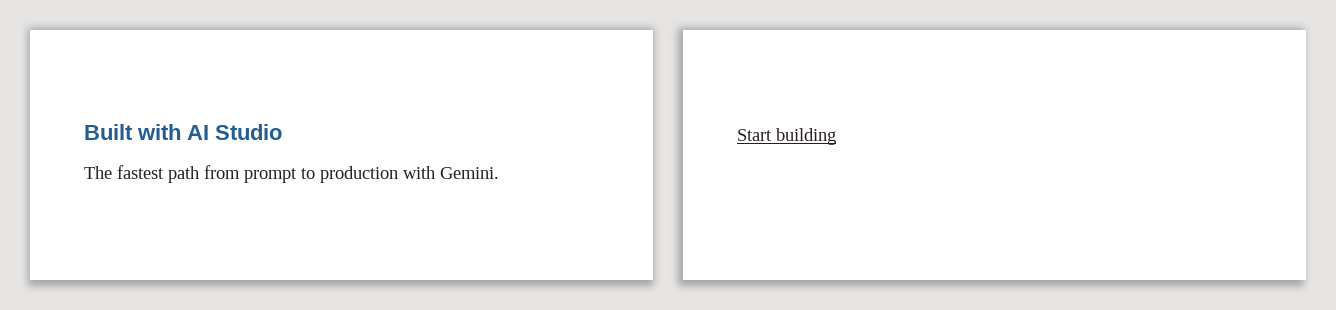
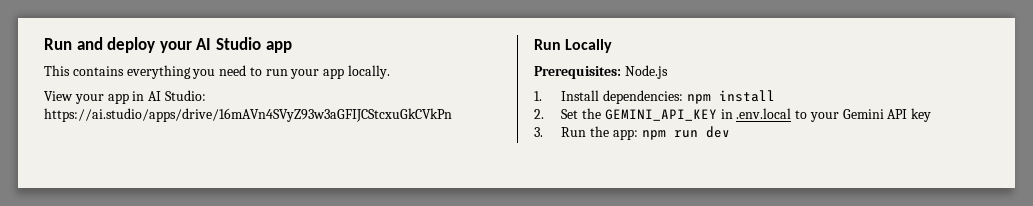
[84,124,282,140] [84,165,499,183] [737,128,836,145] Built with AI Studio // The fastest path from prompt to production with Gemini. // Start building -> [44,37,292,53] [44,65,391,79] [44,90,206,104] [44,108,452,122] [534,39,613,53] [534,65,668,79] [534,90,775,104] [534,108,932,122] [534,126,730,140] Run and deploy your AI Studio app // This contains everything you need to run your app locally. // View your app in AI Studio: https://ai.studio/apps/drive/16mAVn4SVyZ93w3aGFIJCStcxuGkCVkPn // Run Locally // Prerequisites: Node.js // 1. Install dependencies: npm install // 2. Set the GEMINI_API_KEY in .env.local to your Gemini API key // 3. Run the app: npm run dev

